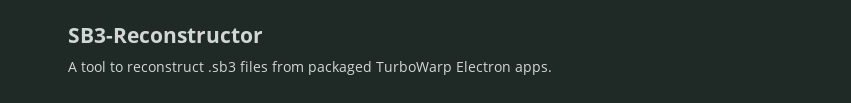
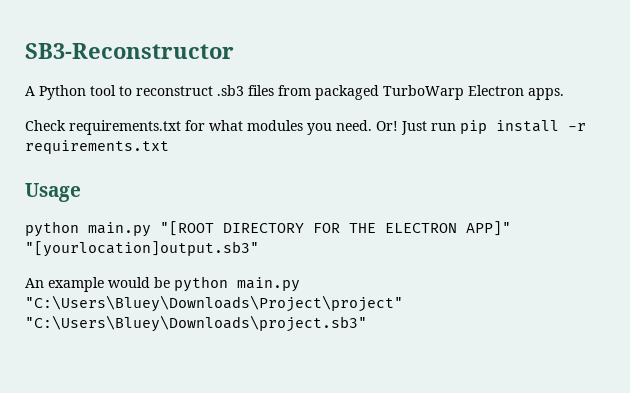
(77, 67) none -> [39,85,86,100] Python
(552, 69) none -> [25,120,586,135] [25,140,169,154] [25,183,81,202] [25,221,511,237] [25,241,259,257] [25,276,300,292] [25,295,403,312] [25,315,367,332] // Check requirements.txt for what modules you need. Or! Just run pip install -r requirements.txt // Usage // python main.py "[ROOT DIRECTORY FOR THE ELECTRON APP]" "[yourlocation]output.sb3" // An example would be python main.py "C:\Users\Bluey\Downloads\Project\project" "C:\Users\Bluey\Downloads\project.sb3"

